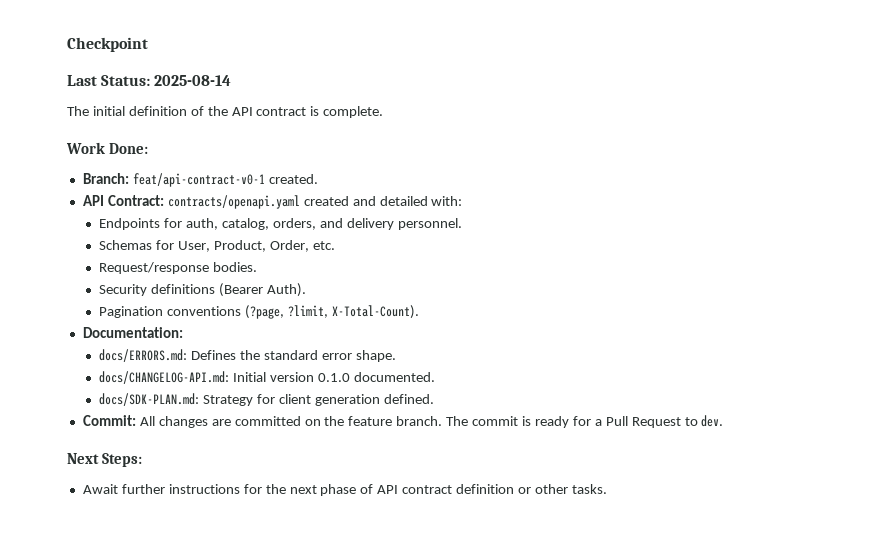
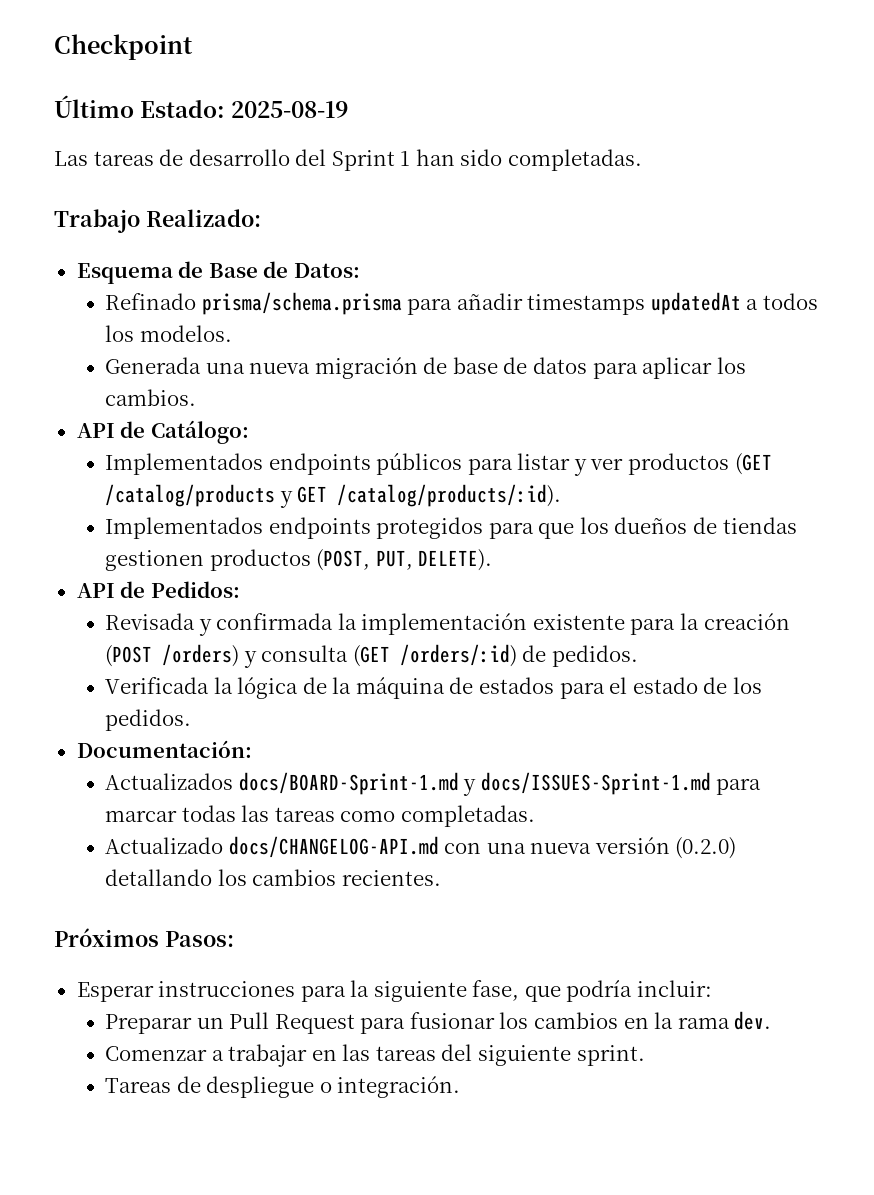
[67,75,232,86] [67,106,384,118] [66,142,148,154] [82,173,318,187] [82,195,463,209] [99,218,462,230] [99,240,336,252] [99,262,258,274] [99,283,307,297] [99,305,420,319] [82,327,183,338] [99,349,397,362] [99,371,436,384] [99,393,435,406] [82,415,724,428] [67,453,142,467] [82,484,607,496] Last Status: 2025-08-14 // The initial definition of the API contract is complete. // Work Done: // Branch: feat/api-contract-v0-1 created. // API Contract: contracts/openapi.yaml created and detailed with: // Endpoints for auth, catalog, orders, and delivery personnel. // Schemas for User, Product, Order, etc. // Request/response bodies. // Security definitions (Bearer Auth). // Pagination conventions (?page, ?limit, X-Total-Count). // Documentation: // docs/ERRORS.md: Defines the standard error shape. // docs/CHANGELOG-API.md: Initial version 0.1.0 documented. // docs/SDK-PLAN.md: Strategy for client generation defined. // Commit: All changes are committed on the feature branch. The commit is ready for a Pull Request to dev. // Next Steps: // Await further instructions for the next phase of API contract definition or other tasks. -> [54,95,349,118] [54,149,642,171] [54,209,261,233] [76,261,360,284] [105,292,818,315] [105,325,232,342] [105,357,746,379] [105,389,197,406] [76,420,249,444] [105,452,772,476] [105,484,562,508] [105,517,797,539] [105,549,493,571] [76,581,240,598] [105,613,790,636] [105,644,638,668] [105,677,762,699] [105,709,192,731] [76,740,252,758] [105,772,762,796] [105,805,535,827] [105,836,737,859] [105,869,441,886] [54,928,234,947] [76,980,712,1002] [105,1011,772,1034] [105,1044,645,1067] [105,1076,461,1098] Último Estado: 2025-08-19 // Las tareas de desarrollo del Sprint 1 han sido completadas. // Trabajo Realizado: // Esquema de Base de Datos: // Refinado prisma/schema.prisma para añadir timestamps updatedAt a todos los modelos. // Generada una nueva migración de base de datos para aplicar los cambios. // API de Catálogo: // Implementados endpoints públicos para listar y ver productos (GET /catalog/products y GET /catalog/products/:id). // Implementados endpoints protegidos para que los dueños de tiendas gestionen productos (POST, PUT, DELETE). // API de Pedidos: // Revisada y confirmada la implementación existente para la creación (POST /orders) y consulta (GET /orders/:id) de pedidos. // Verificada la lógica de la máquina de estados para el estado de los pedidos. // Documentación: // Actualizados docs/BOARD-Sprint-1.md y docs/ISSUES-Sprint-1.md para marcar todas las tareas como completadas. // Actualizado docs/CHANGELOG-API.md con una nueva versión (0.2.0) detallando los cambios recientes. // Próximos Pasos: // Esperar instrucciones para la siguiente fase, que podría incluir: // Preparar un Pull Request para fusionar los cambios en la rama dev. // Comenzar a trabajar en las tareas del siguiente sprint. // Tareas de despliegue o integración.

